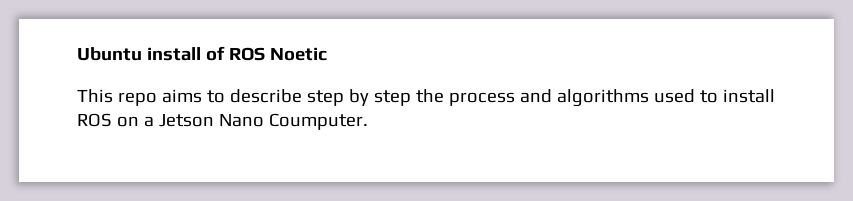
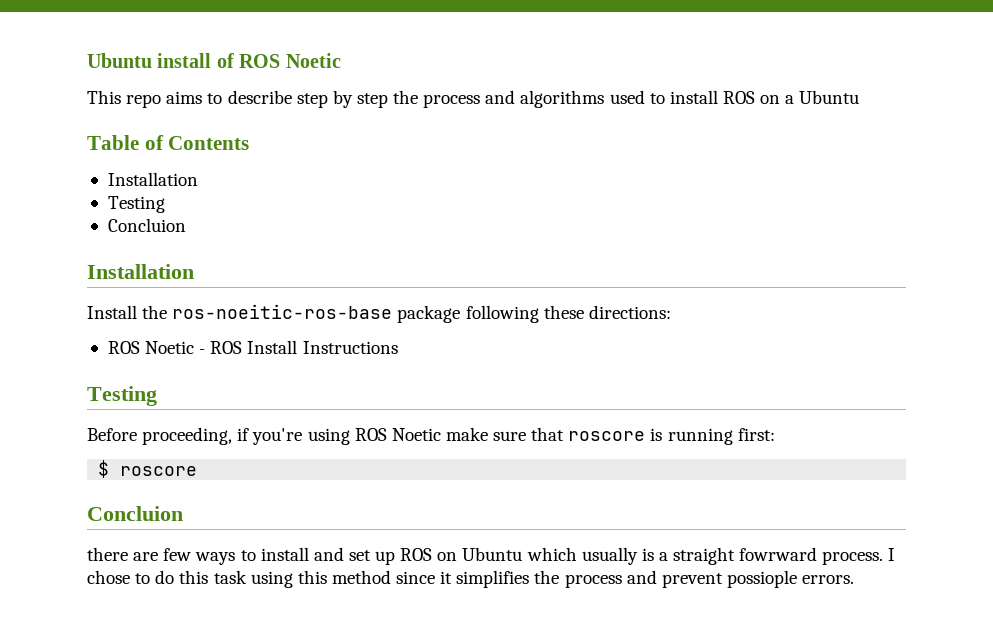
[158,113,368,130] Jetson Nano Coumputer. -> [799,90,860,104] [87,135,250,150] [107,172,198,186] [107,196,165,213] [107,218,186,232] [87,264,194,279] [87,304,671,323] [107,340,398,354] [87,386,157,406] [87,427,775,445] [98,460,198,478] [87,506,183,521] [87,547,896,565] [87,570,855,588] Ubuntu // Table of Contents // Installation // Testing // Concluion // Installation // Install the ros-noeitic-ros-base package following these directions: // ROS Noetic - ROS Install Instructions // Testing // Before proceeding, if you're using ROS Noetic make sure that roscore is running first: // $ roscore // Concluion // there are few ways to install and set up ROS on Ubuntu which usually is a straight fowrward process. I chose to do this task using this method since it simplifies the process and prevent possiople errors.

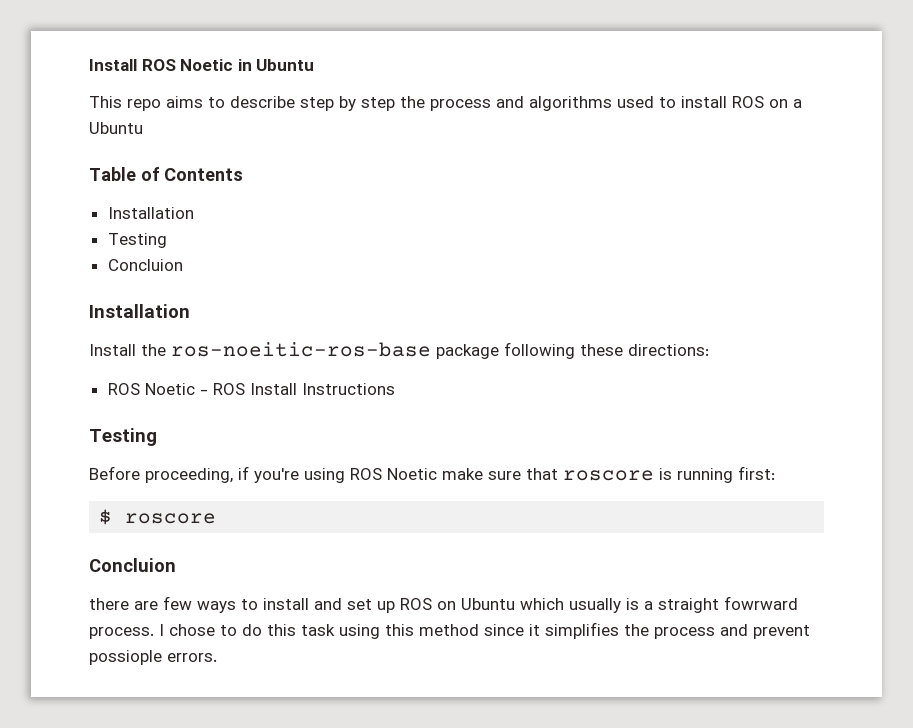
[87,53,341,68] Ubuntu install of ROS Noetic -> [89,59,315,71] Install ROS Noetic in Ubuntu

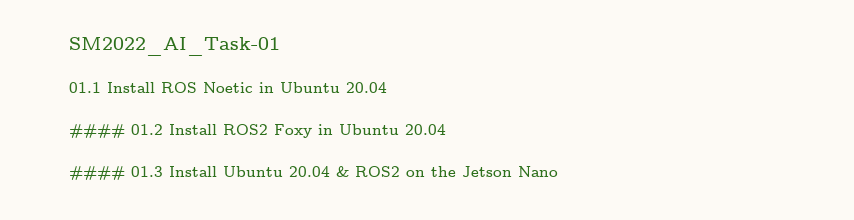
(89, 65) none -> [69,37,280,56] [69,82,101,93] SM2022_AI_Task-01 // 01.1
[89,96,802,111] [89,122,143,134] [89,167,243,181] [107,207,194,219] [107,233,167,248] [107,259,183,271] [89,304,190,318] [89,342,709,359] [107,383,395,395] [89,428,157,446] [89,466,775,483] [99,509,217,525] [89,558,176,572] [89,596,798,613] [89,622,810,639] [89,650,217,665] // This repo aims to describe step by step the process and algorithms used to install ROS on a Ubuntu // Table of Contents // Installation // Testing // Concluion // Installation // Install the ros-noeitic-ros-base package following these directions: // ROS Noetic - ROS Install Instructions // Testing // Before proceeding, if you're using ROS Noetic make sure that roscore is running first: // $ roscore // Concluion // there are few ways to install and set up ROS on Ubuntu which usually is a straight fowrward process. I chose to do this task using this method since it simplifies the process and prevent possiople errors. -> [346,82,387,93] [69,124,446,138] [69,166,558,180] 20.04 // #### 01.2 Install ROS2 Foxy in Ubuntu 20.04 // #### 01.3 Install Ubuntu 20.04 & ROS2 on the Jetson Nano

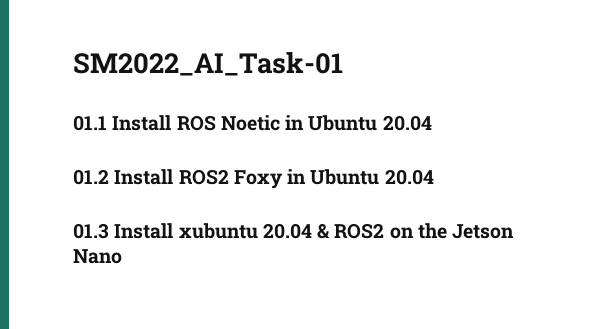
[69,124,125,138] #### -> (432, 123) none
[69,166,125,180] #### -> (434, 177) none
[223,166,283,177] Ubuntu -> [178,223,258,239] xubuntu

